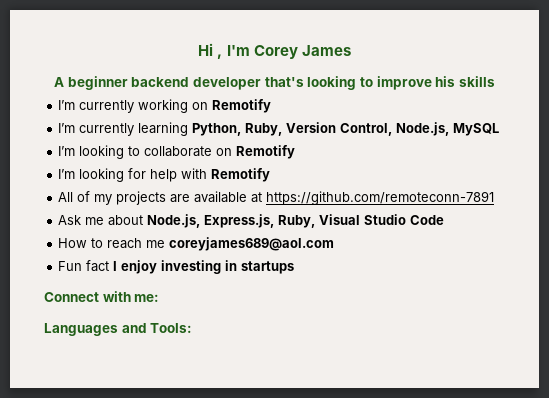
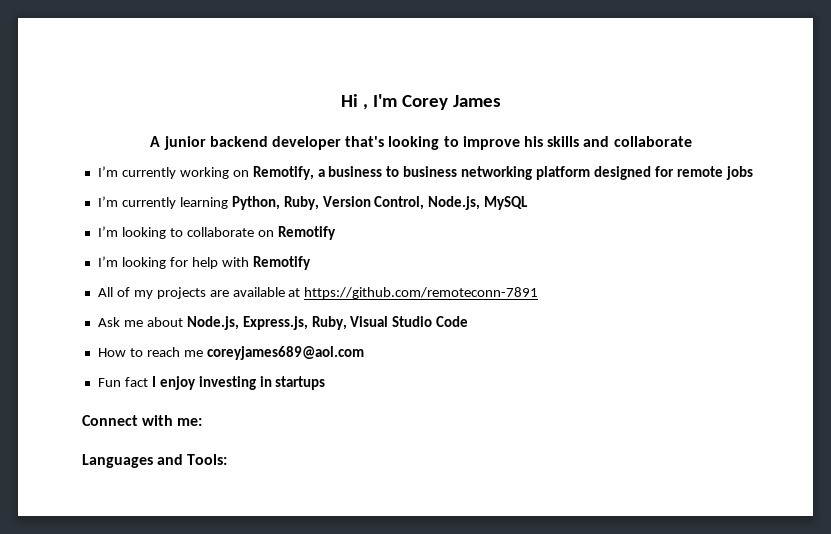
[67,76,128,90] beginner -> [163,136,206,150] junior
(495, 81) none -> [583,136,692,147] and collaborate
[212,99,272,113] Remotify -> [252,166,753,180] Remotify, a business to business networking platform designed for remote jobs

